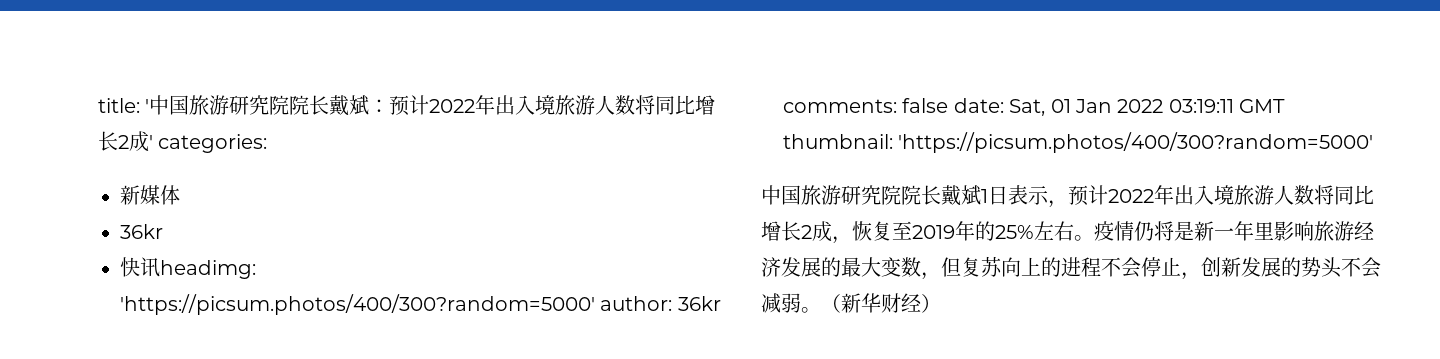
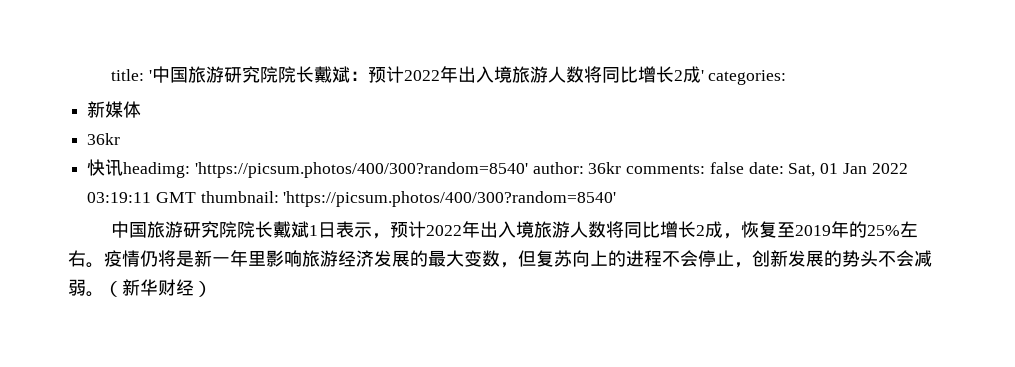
[120,294,595,315] 'https://picsum.photos/400/300?random=5000' -> [194,162,528,178] 'https://picsum.photos/400/300?random=8540'
[898,132,1374,153] 'https://picsum.photos/400/300?random=5000' -> [283,191,617,207] 'https://picsum.photos/400/300?random=8540'

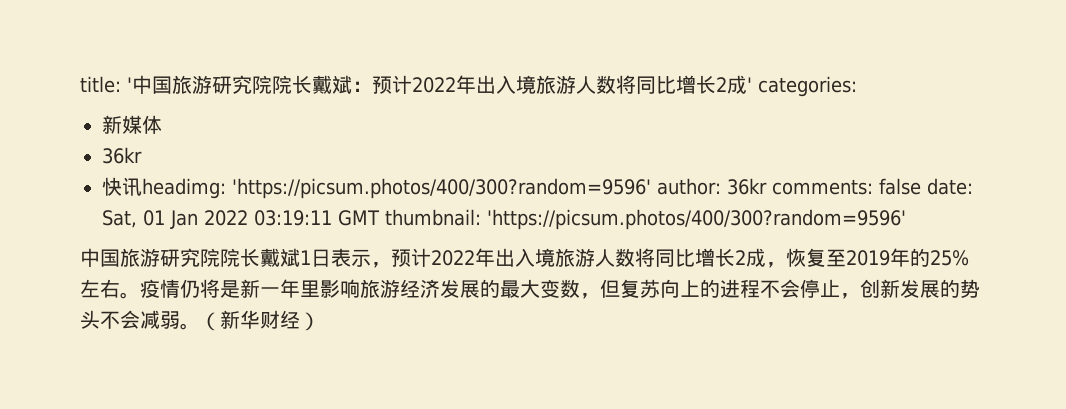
[194,162,528,178] 'https://picsum.photos/400/300?random=8540' -> [232,178,651,199] 'https://picsum.photos/400/300?random=9596'
[283,191,617,207] 'https://picsum.photos/400/300?random=8540' -> [487,209,906,230] 'https://picsum.photos/400/300?random=9596'

